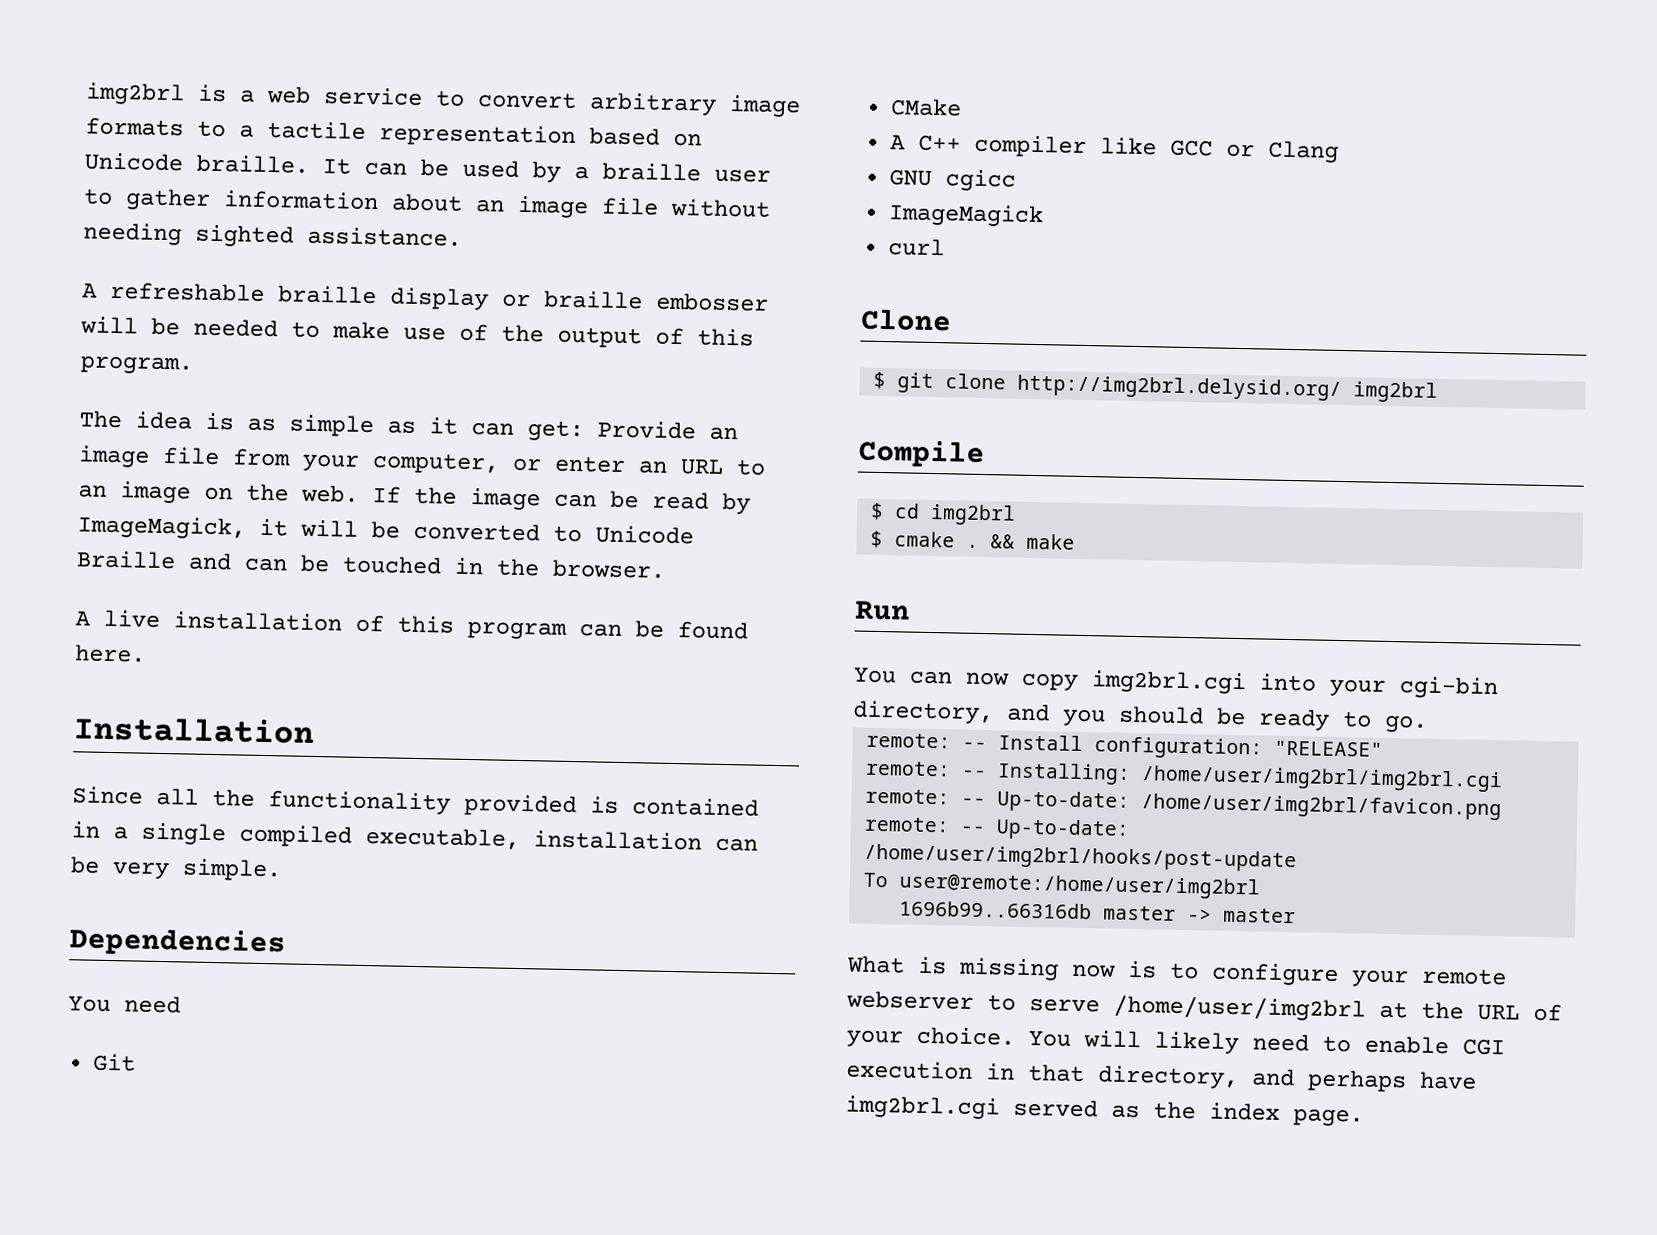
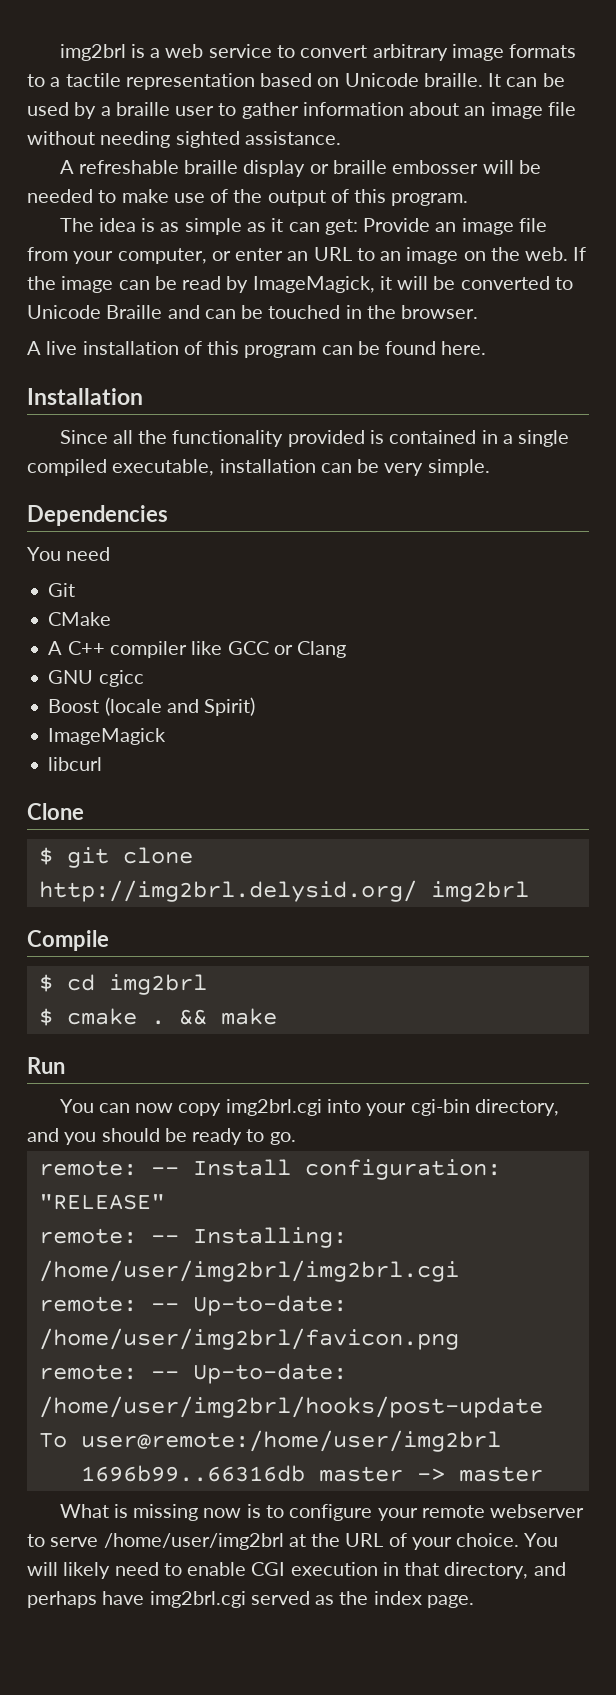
(1017, 180) none -> [48,697,256,716] // Boost (locale and Spirit)
[888,238,946,257] curl -> [48,757,103,771] libcurl

